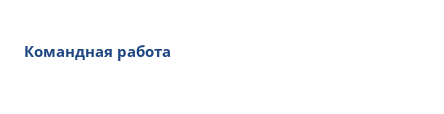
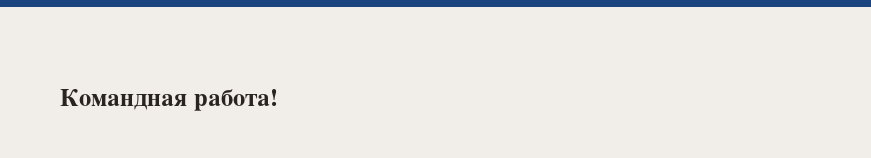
[117,45,171,61] работа -> [193,89,278,111] работа!

